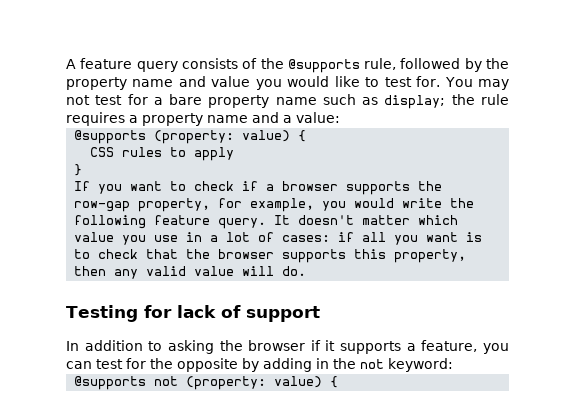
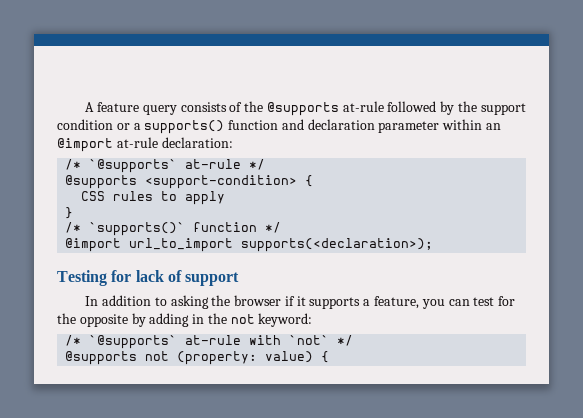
[364,58,397,70] rule, -> [342,101,384,112] at-rule
[66,76,510,90] [66,94,509,109] [66,112,340,126] [74,130,291,144] property name and value you would like to test for. You may not test for a bare property name such as display; the rule requires a property name and a value: // @supports (property: value) -> [480,103,526,115] [57,119,502,134] [57,137,233,152] [65,159,266,173] [65,175,298,189] support condition or a supports() function and declaration parameter within an @import at-rule declaration: // /* `@supports` at-rule */ // @supports <support-condition>
[74,181,443,195] [74,198,475,212] [74,215,459,229] [74,232,483,245] [74,249,467,263] [74,266,307,279] If you want to check if a browser supports the row-gap property, for example, you would write the following feature query. It doesn't matter which value you use in a lot of cases: if all you want is to check that the browser supports this property, then any valid value will do. -> [65,222,282,236] [65,238,434,252] /* `supports()` function */ // @import url_to_import supports(<declaration>);
(453, 365) none -> [65,335,354,349] // /* `@supports` at-rule with `not` */

